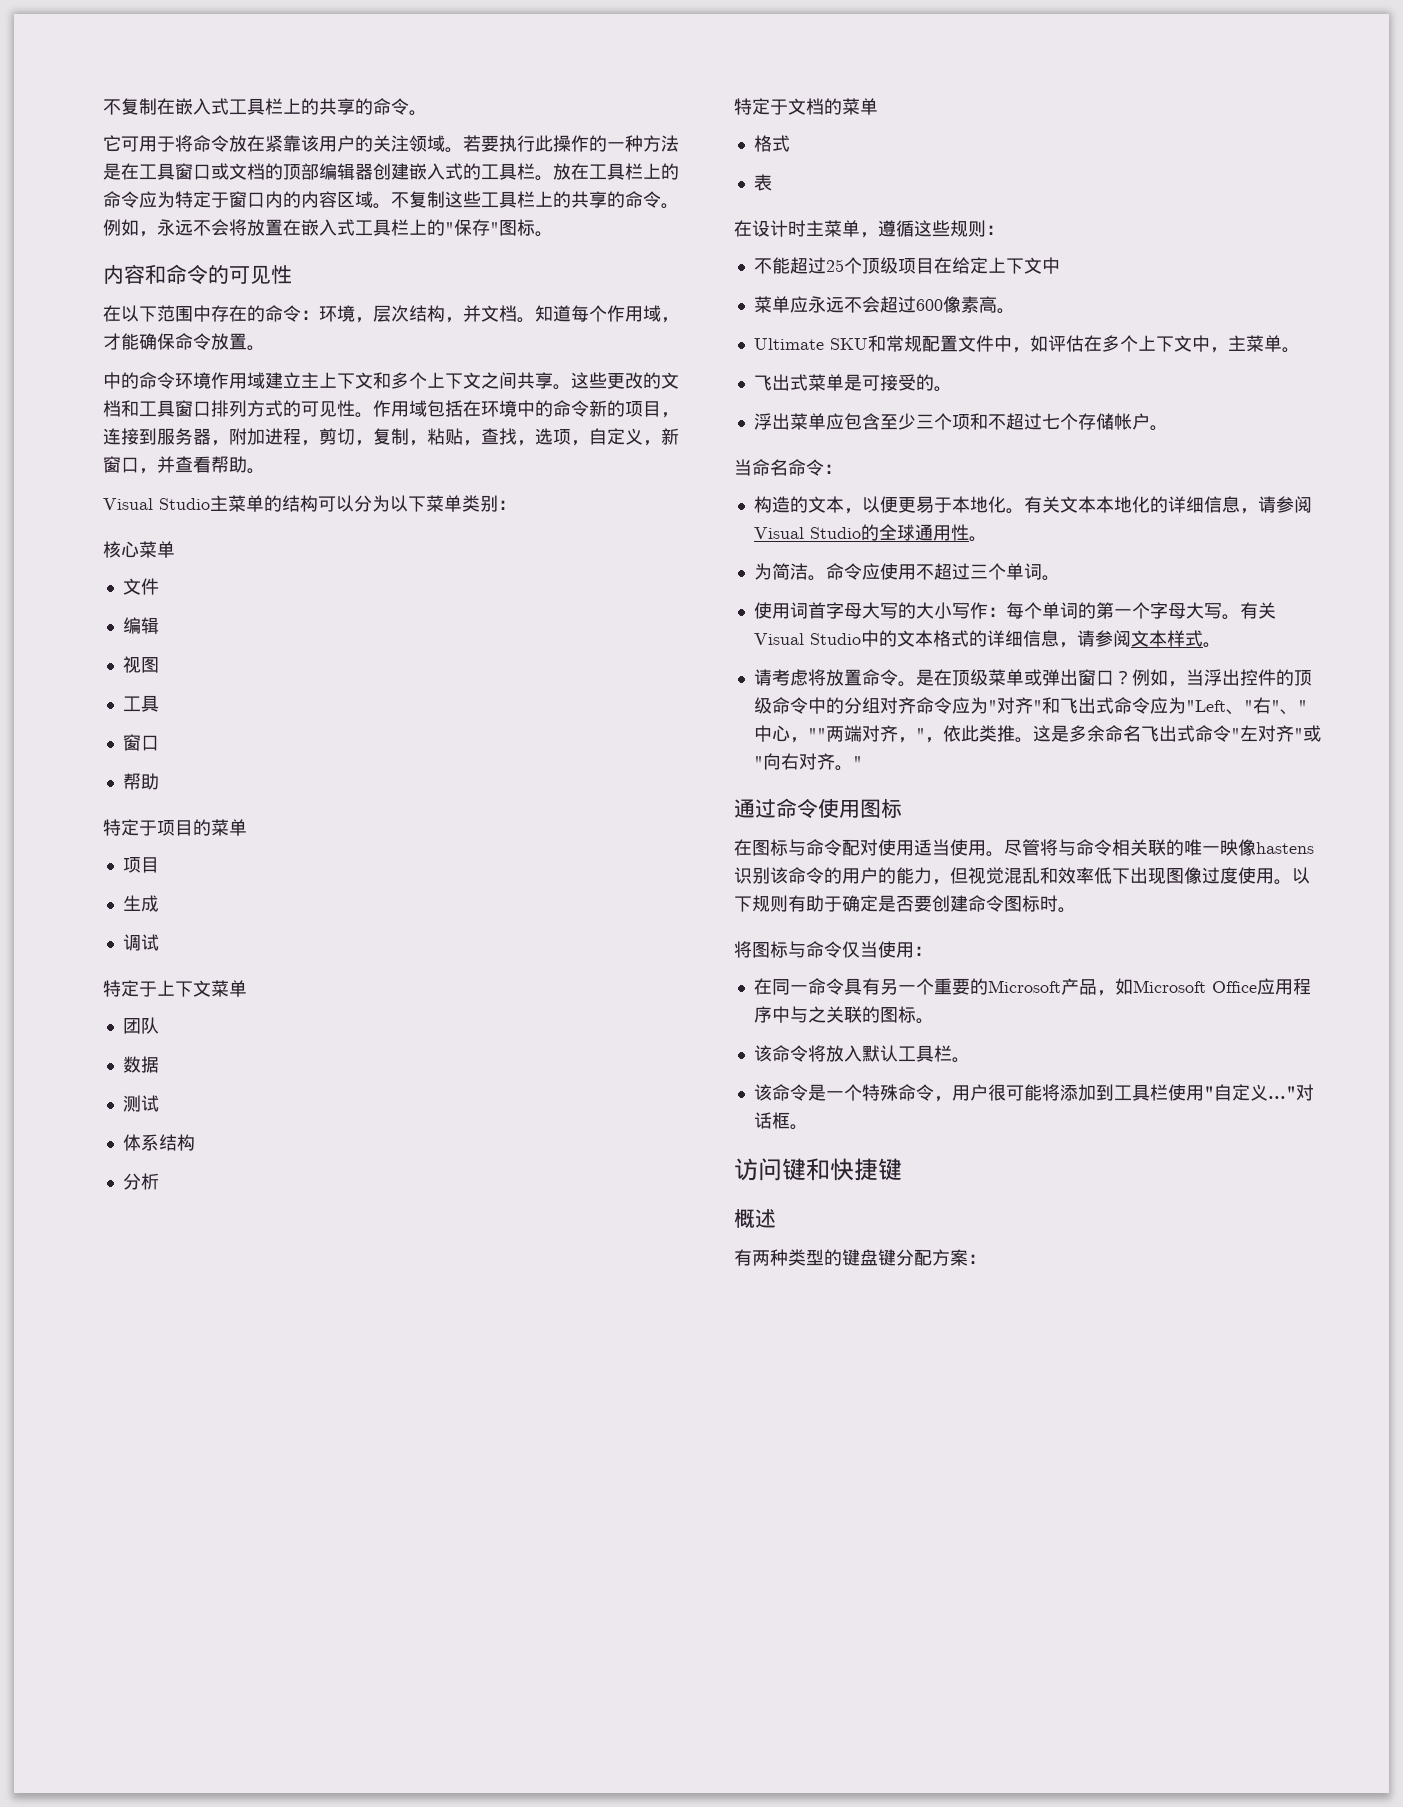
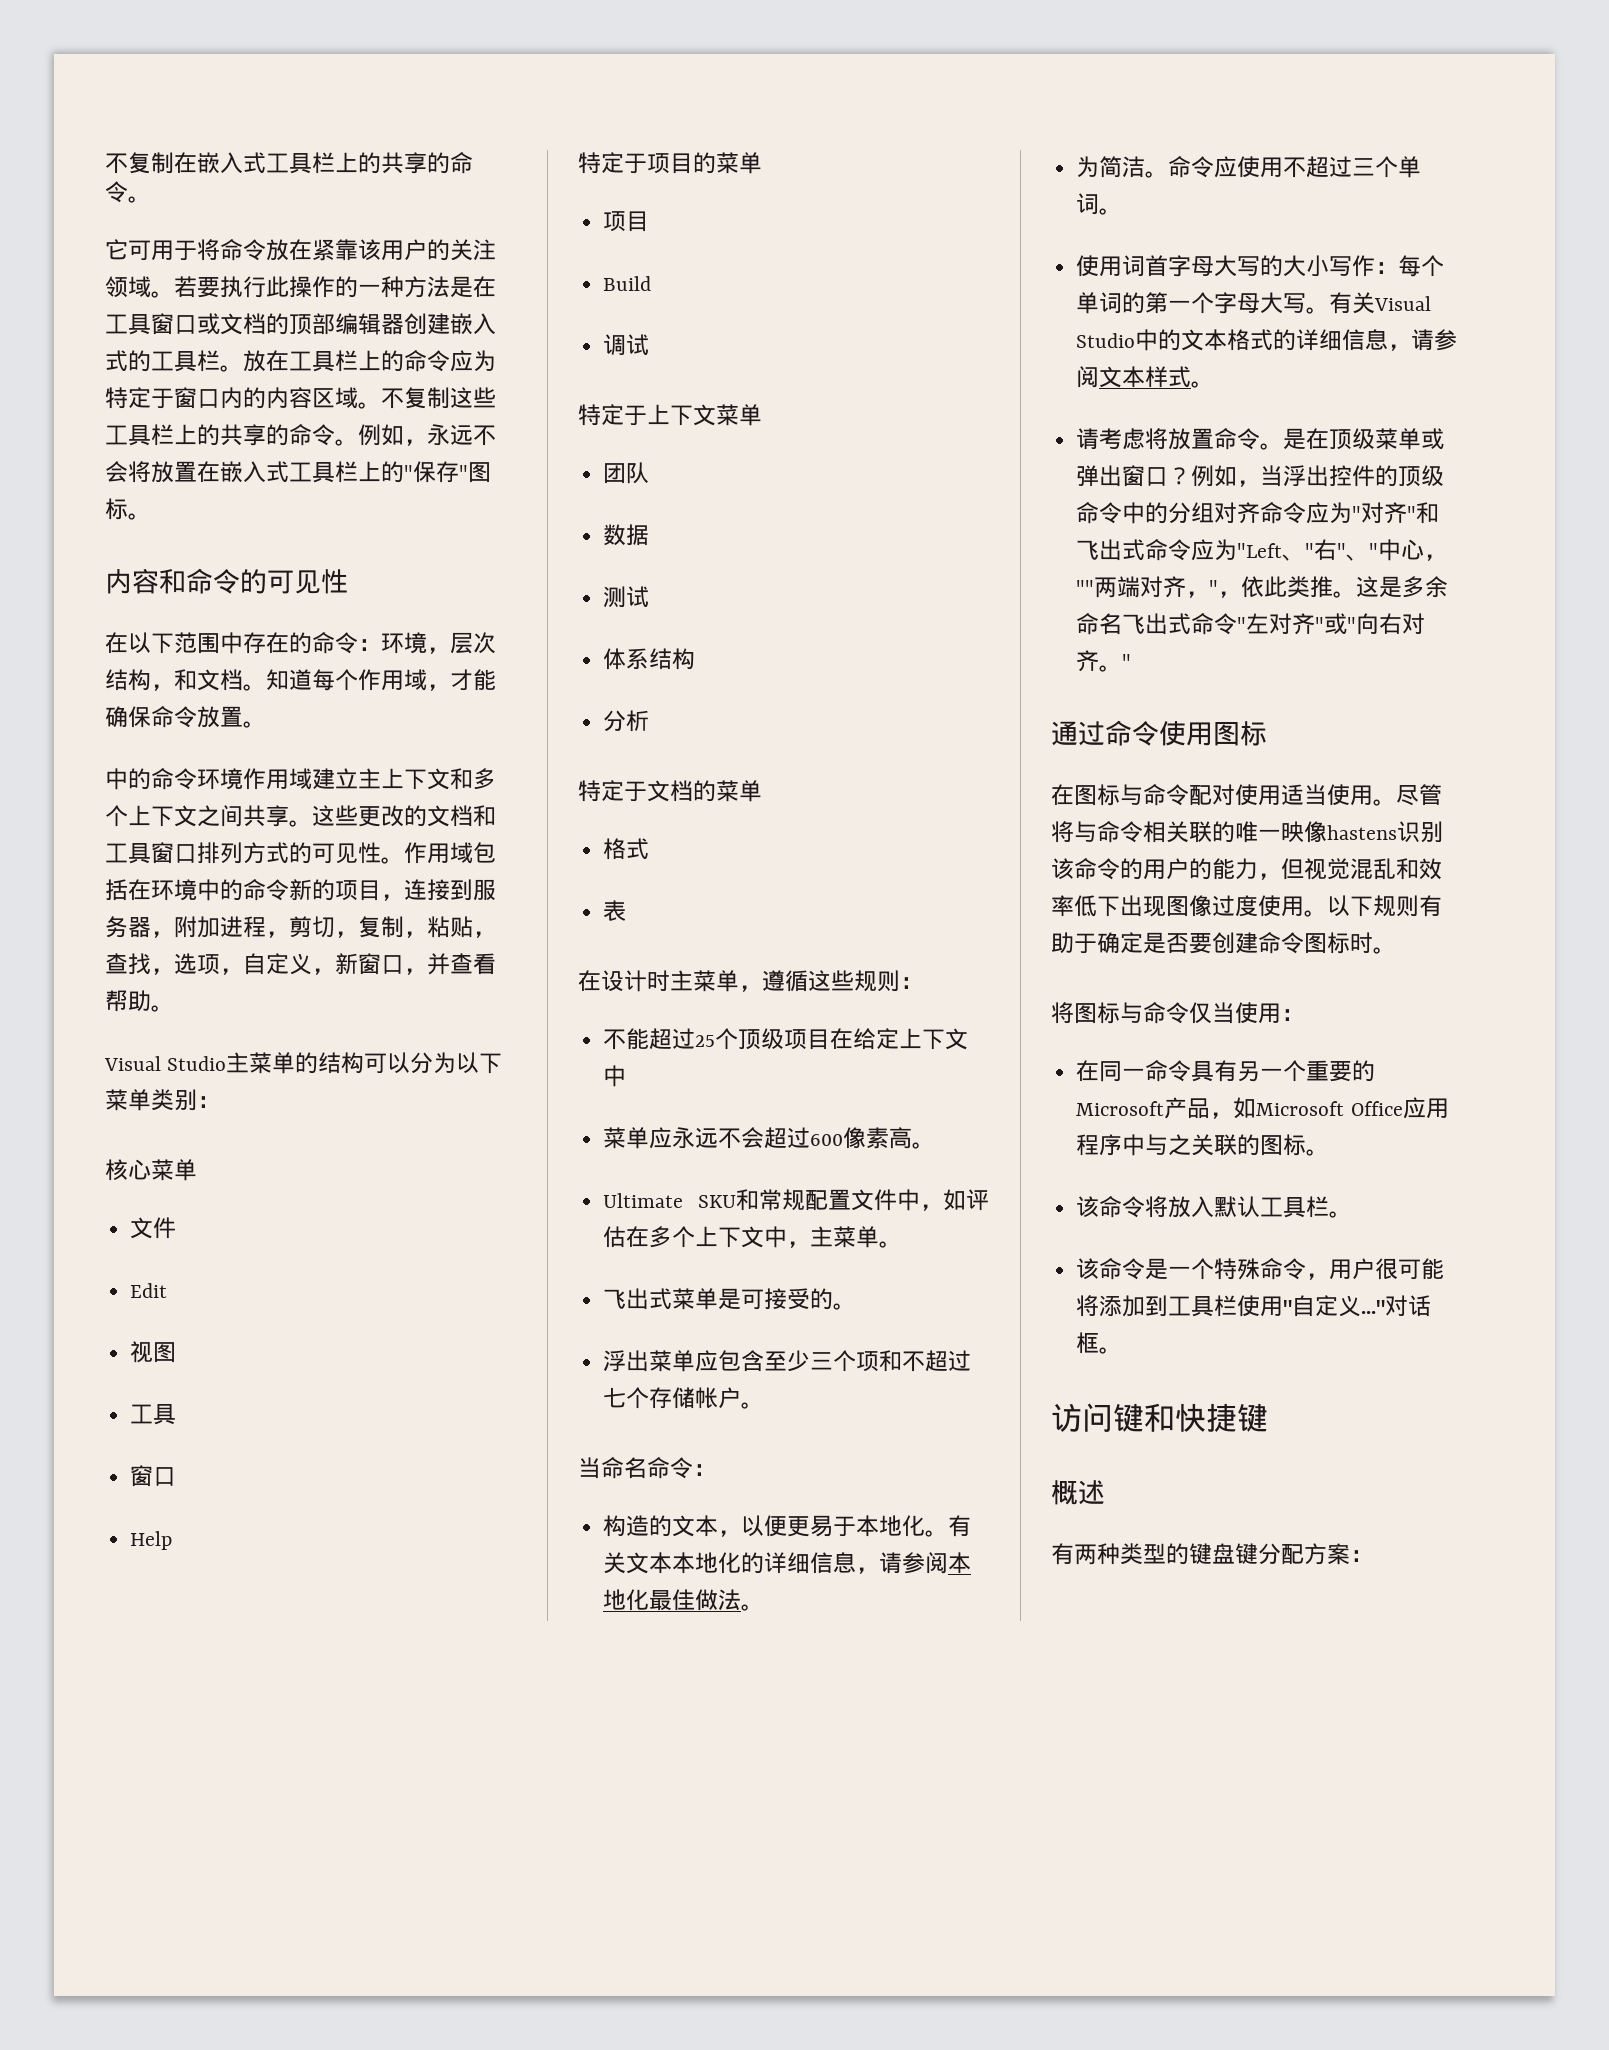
[463,305,481,322] 并 -> [174,669,197,691] 和
[122,617,159,634] 编辑 -> [130,1283,168,1298] Edit
[122,773,159,790] 帮助 -> [130,1531,173,1550] Help
[122,895,159,912] 生成 -> [603,276,652,291] Build
[753,524,969,541] Visual Studio的全球通用性 -> [948,1552,972,1574] [603,1589,742,1611] 本地化最佳做法

